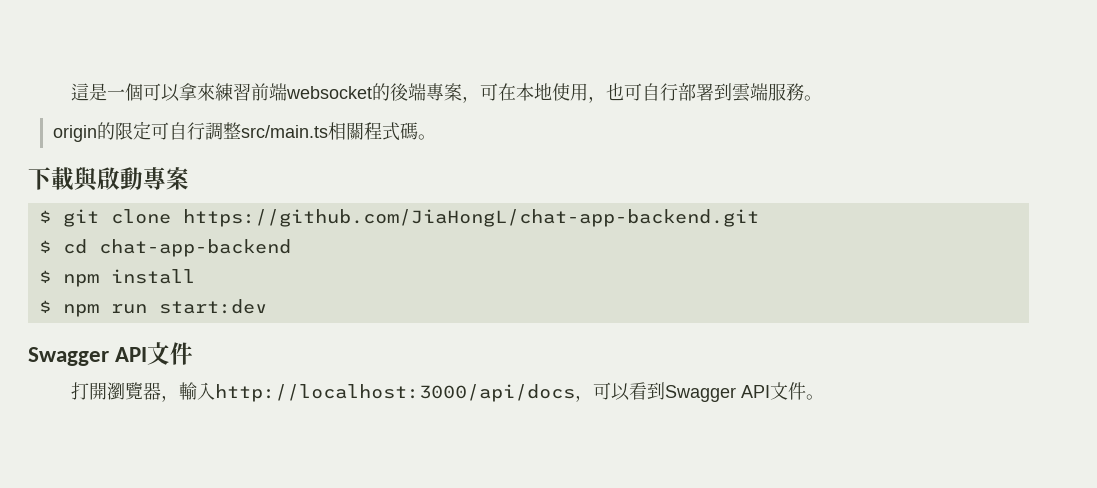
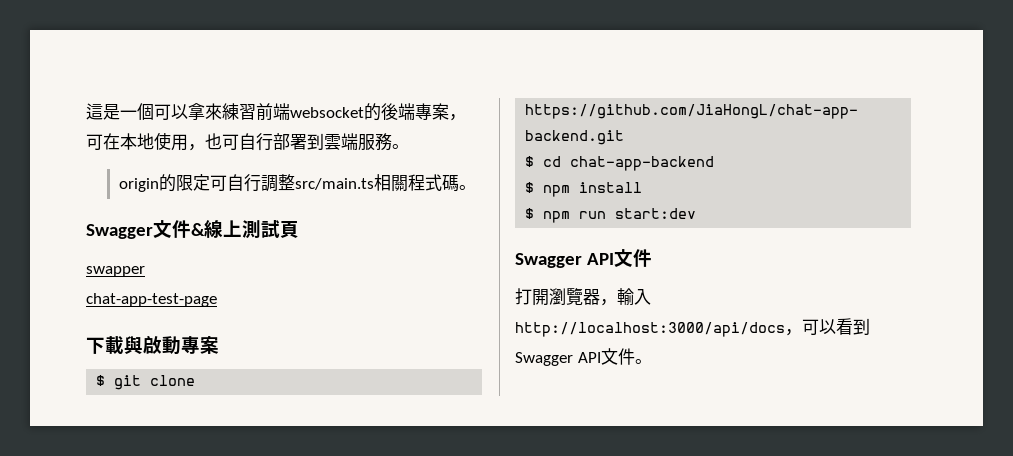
(437, 137) none -> [86,220,299,239] [86,266,145,277] [86,293,217,307] // Swagger文件&線上測試頁 // swapper // chat-app-test-page

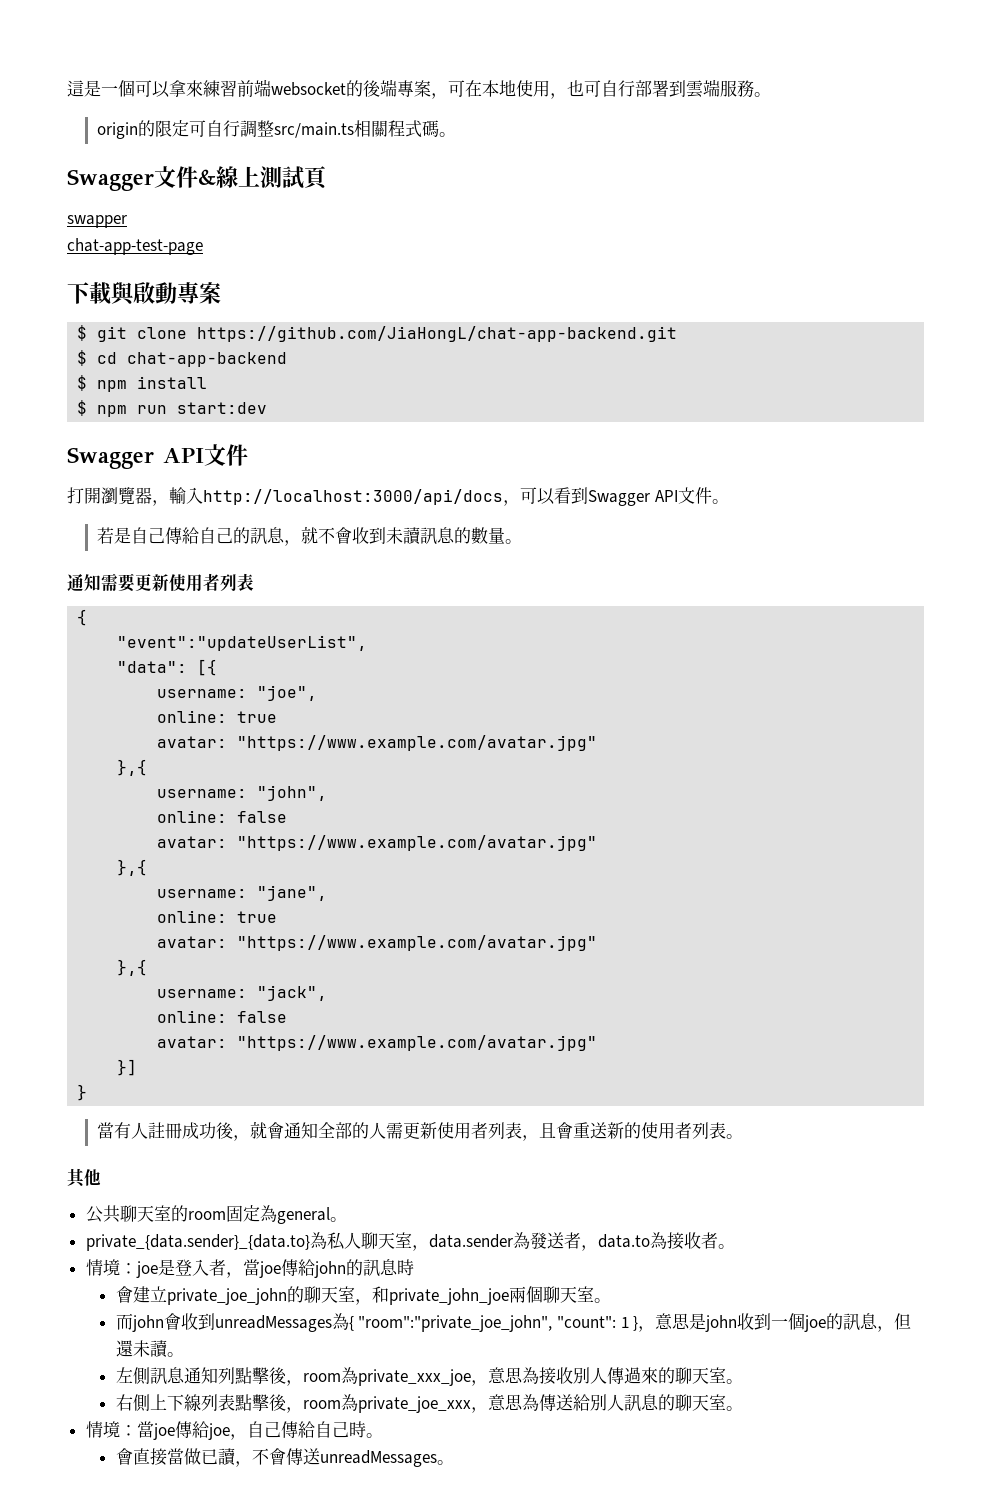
(652, 361) none -> [97,526,523,546] [67,573,254,592] [77,609,88,626] [117,635,368,651] [117,659,218,676] [157,685,318,701] [157,710,278,723] [157,735,598,751] [117,759,148,776] [157,785,328,801] [157,810,288,823] [157,835,598,851] [117,859,148,876] [157,885,328,901] [157,910,278,923] [157,935,598,951] [117,959,148,976] [157,985,328,1001] [157,1010,288,1023] [157,1035,598,1051] [117,1059,138,1076] [77,1084,88,1101] [97,1121,744,1141] [67,1168,101,1188] [85,1205,347,1224] [85,1232,735,1251] [85,1259,414,1278] [115,1286,611,1305] [115,1313,912,1332] [115,1340,184,1358] [115,1367,743,1386] [115,1394,743,1413] [85,1421,383,1440] [115,1448,454,1467] // 若是自己傳給自己的訊息，就不會收到未讀訊息的數量。 // 通知需要更新使用者列表 // { // "event":"updateUserList", // "data": [{ // username: "joe", // online: true // avatar: "https://www.example.com/avatar.jpg" // },{ // username: "john", // online: false // avatar: "https://www.example.com/avatar.jpg" // },{ // username: "jane", // online: true // avatar: "https://www.example.com/avatar.jpg" // },{ // username: "jack", // online: false // avatar: "https://www.example.com/avatar.jpg" // }] // } // 當有人註冊成功後，就會通知全部的人需更新使用者列表，且會重送新的使用者列表。 // 其他 // 公共聊天室的room固定為general。 // private_{data.sender}_{data.to}為私人聊天室，data.sender為發送者，data.to為接收者。 // 情境：joe是登入者，當joe傳給john的訊息時 // 會建立private_joe_john的聊天室，和private_john_joe兩個聊天室。 // 而john會收到unreadMessages為{ "room":"private_joe_john", "count": 1 }，意思是john收到一個joe的訊息，但還未讀。 // 左側訊息通知列點擊後，room為private_xxx_joe，意思為接收別人傳過來的聊天室。 // 右側上下線列表點擊後，room為private_joe_xxx，意思為傳送給別人訊息的聊天室。 // 情境：當joe傳給joe，自己傳給自己時。 // 會直接當做已讀，不會傳送unreadMessages。

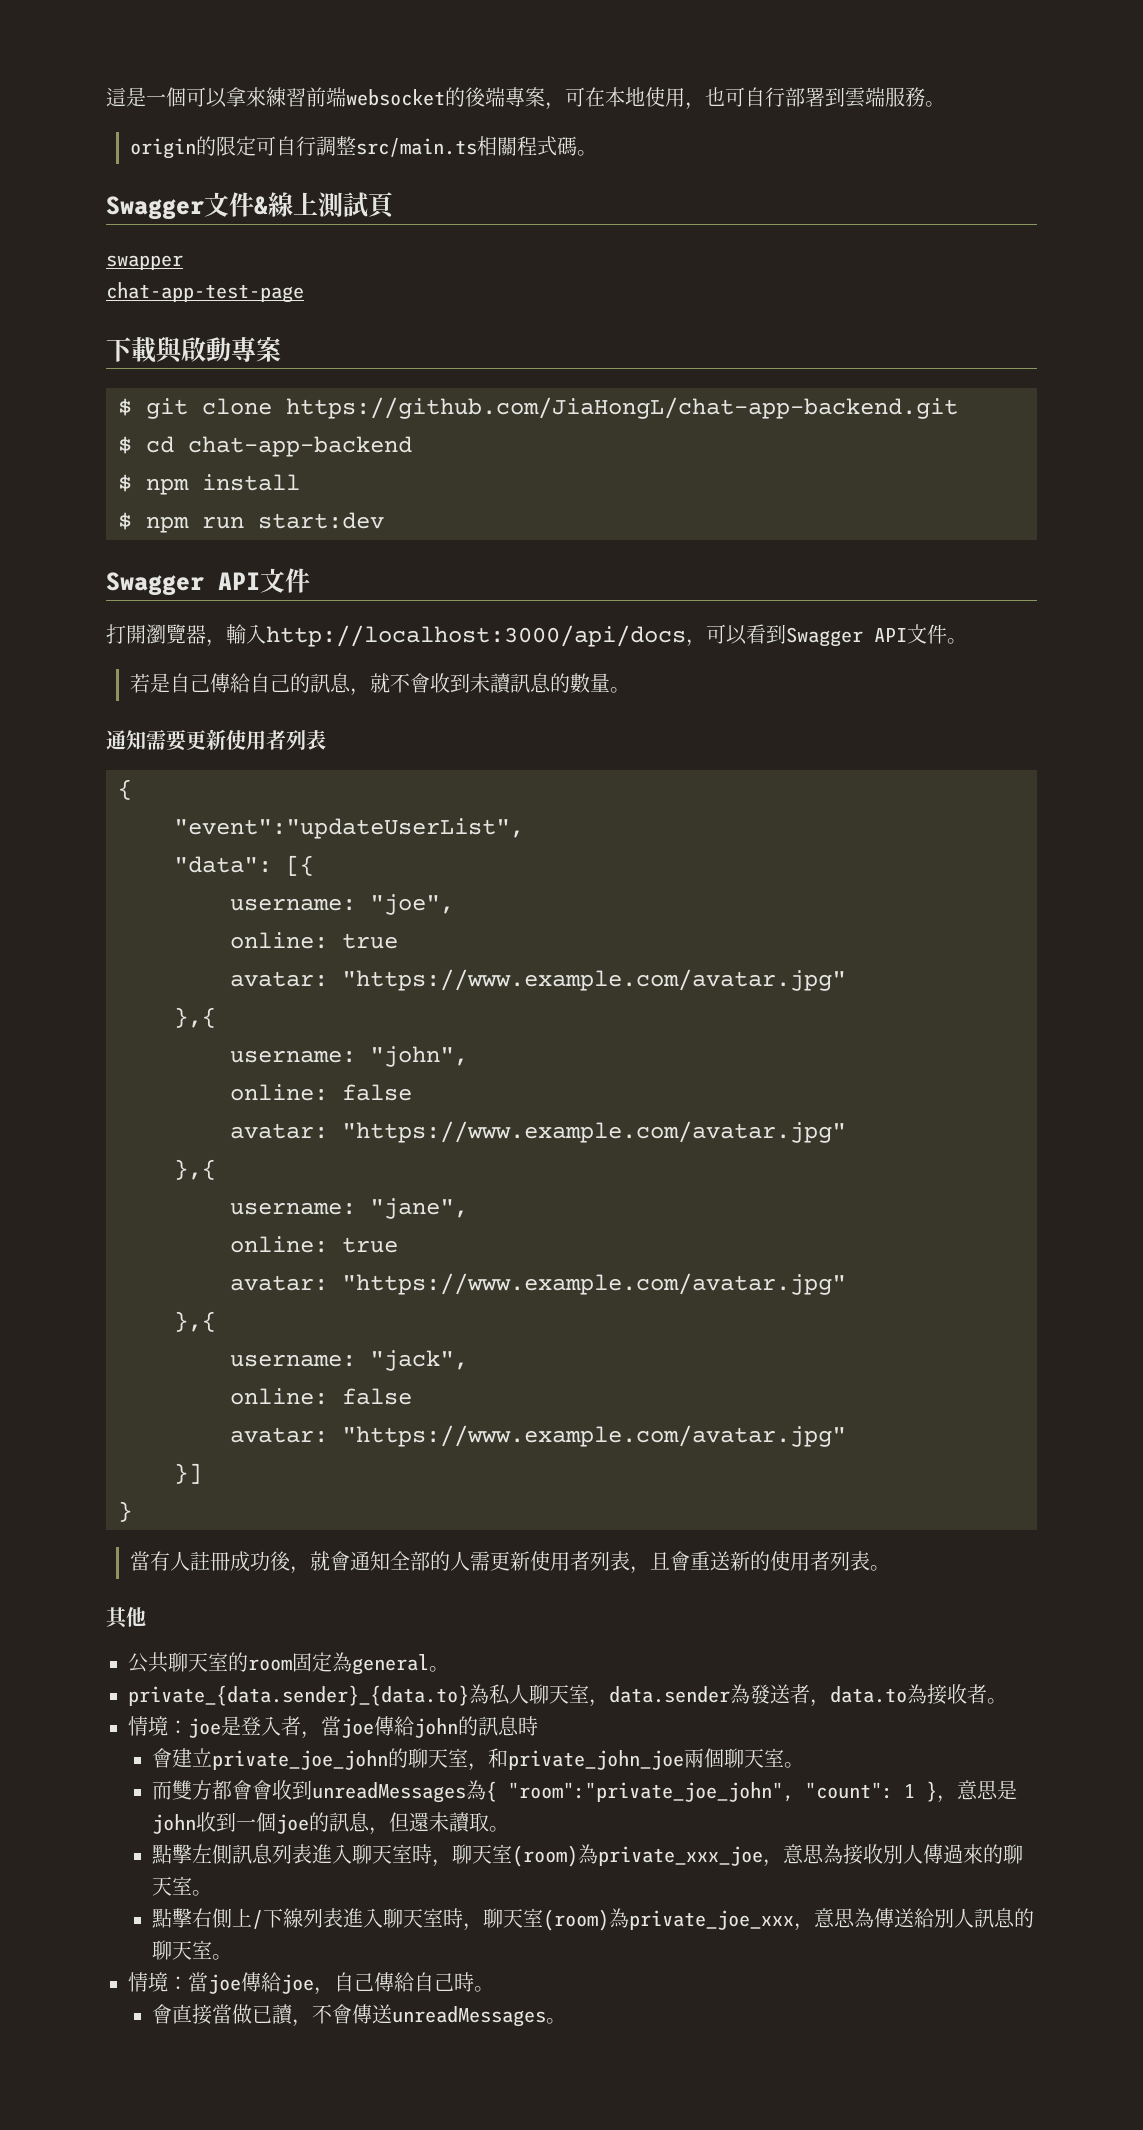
[131,1315,164,1332] john -> [172,1780,253,1800] 雙方都會
[166,1352,184,1357] 。 // -> [469,1812,510,1832] [152,1844,193,1864] 取。 // 點擊
[183,1367,341,1386] 通知列點擊後，room -> [272,1844,579,1867] 列表進入聊天室時，聊天室(room)
[115,1394,341,1413] 右側上下線列表點擊後，room -> [152,1908,610,1931] 點擊右側上/下線列表進入聊天室時，聊天室(room)

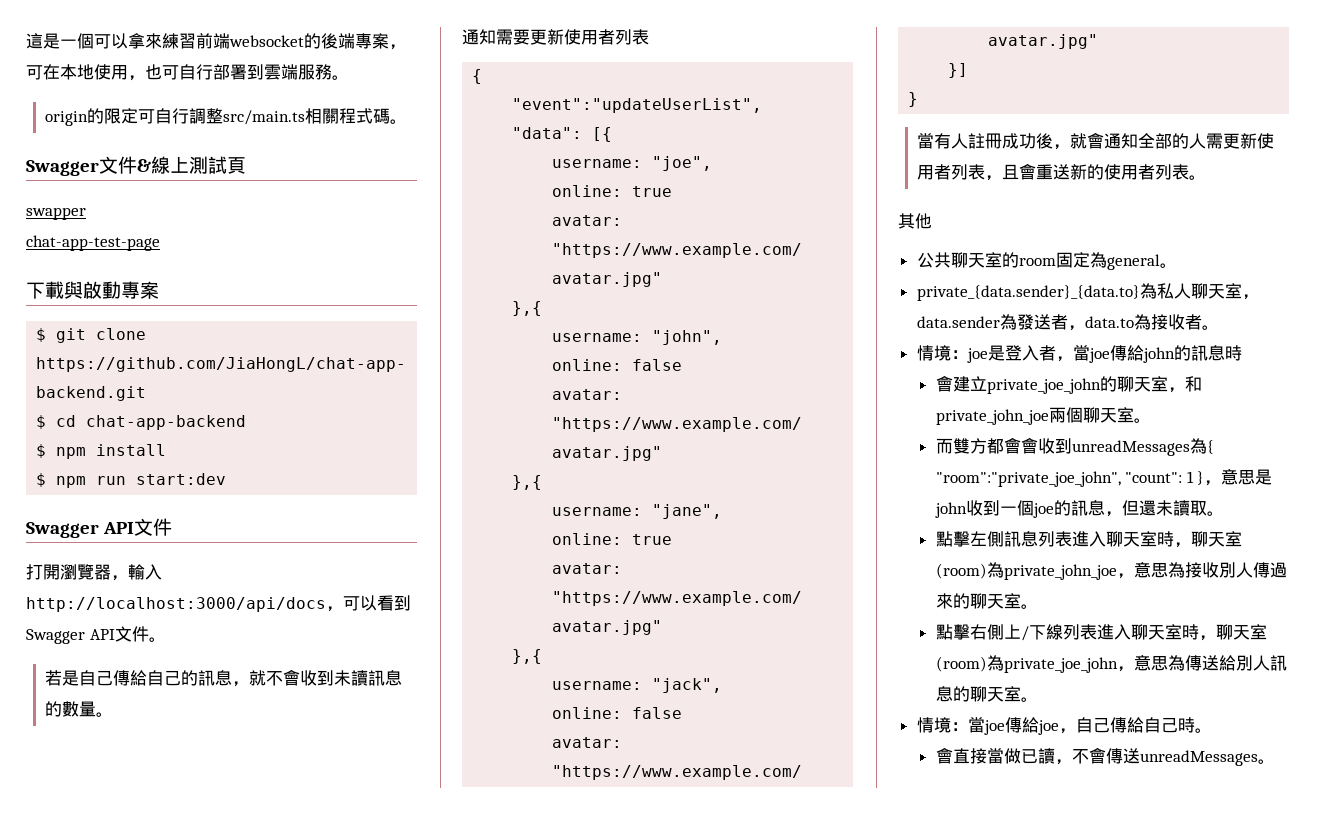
[598,1846,764,1866] private_xxx_joe -> [1003,564,1117,580] private_john_joe
[629,1910,795,1930] private_joe_xxx -> [1003,657,1118,673] private_joe_john

